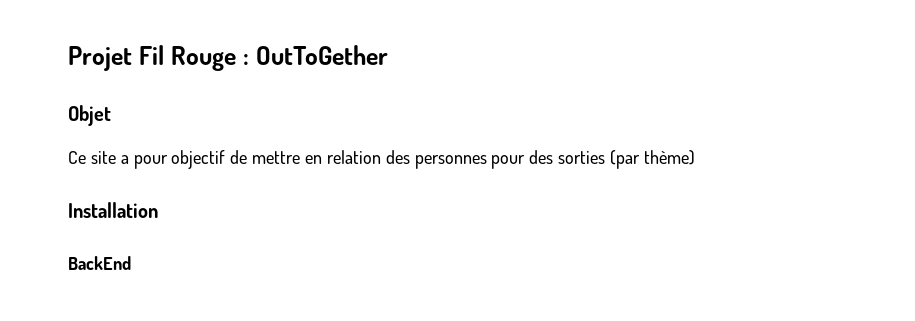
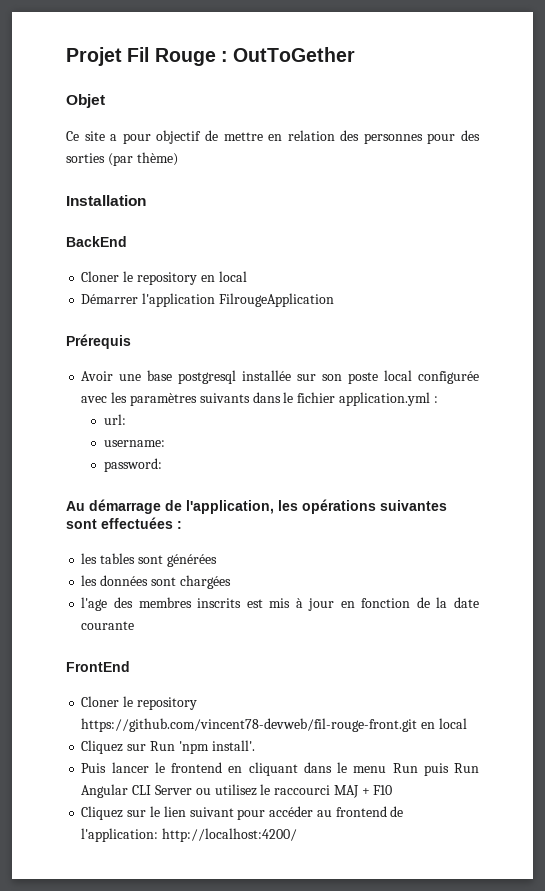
(131, 263) none -> [81,271,247,285] [81,293,334,307] [66,334,131,349] [81,370,480,384] [81,392,438,406] [103,414,126,425] [103,440,165,447] [103,458,162,472] [66,499,447,514] [66,517,182,529] [81,553,217,567] [81,575,231,589] [81,597,480,611] [81,621,135,630] [66,661,130,672] [81,696,197,710] [81,718,467,732] [81,740,255,754] [81,762,480,776] [81,784,393,798] [81,806,404,820] [81,828,298,842] // Cloner le repository en local // Démarrer l'application FilrougeApplication // Prérequis // Avoir une base postgresql installée sur son poste local configurée avec les paramètres suivants dans le fichier application.yml : // url: // username: // password: // Au démarrage de l'application, les opérations suivantes sont effectuées : // les tables sont générées // les données sont chargées // l'age des membres inscrits est mis à jour en fonction de la date courante // FrontEnd // Cloner le repository https://github.com/vincent78-devweb/fil-rouge-front.git en local // Cliquez sur Run 'npm install'. // Puis lancer le frontend en cliquant dans le menu Run puis Run Angular CLI Server ou utilisez le raccourci MAJ + F10 // Cliquez sur le lien suivant pour accéder au frontend de l'application: http://localhost:4200/

